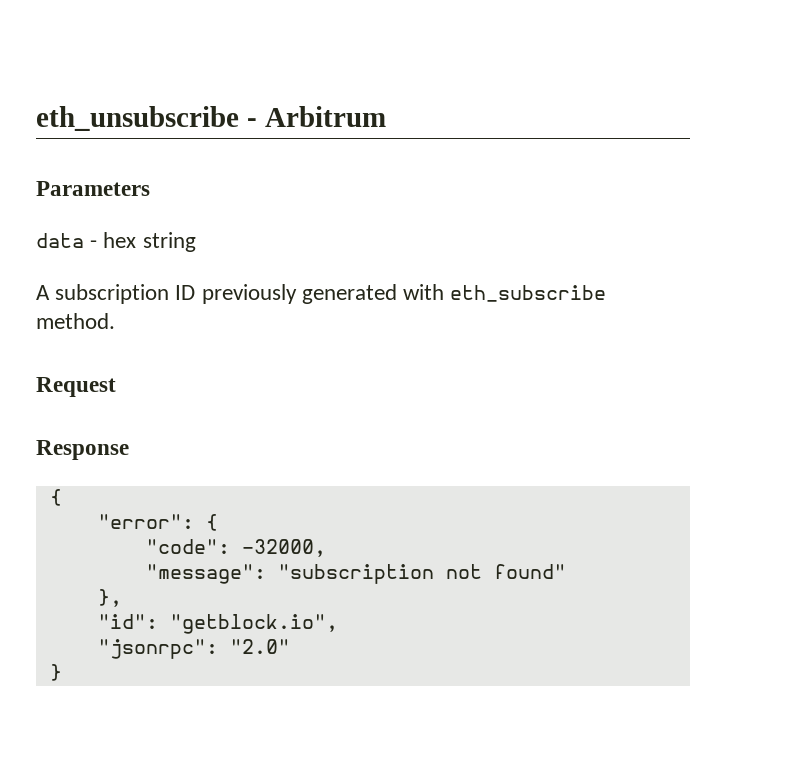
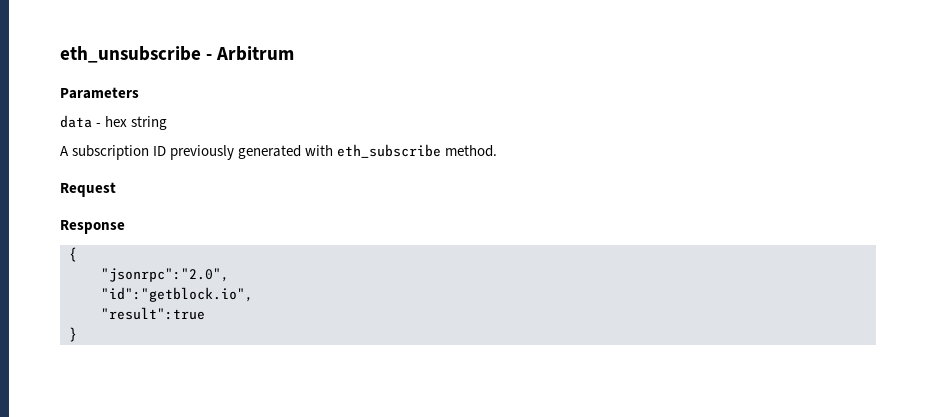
[97,514,218,531] [145,539,326,557] [145,564,566,584] [97,589,122,607] [97,614,338,634] [97,639,290,659] "error": { // "code": -32000, // "message": "subscription not found" // }, // "id": "getblock.io", // "jsonrpc": "2.0" -> [101,268,229,282] [101,287,253,302] [101,307,205,320] "jsonrpc":"2.0", // "id":"getblock.io", // "result":true

